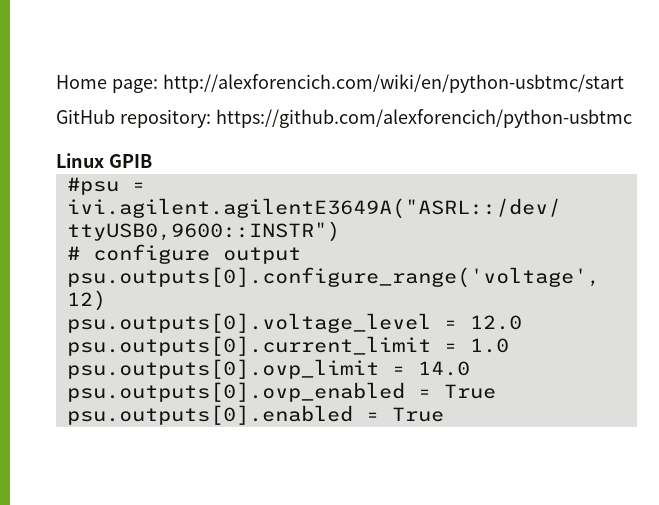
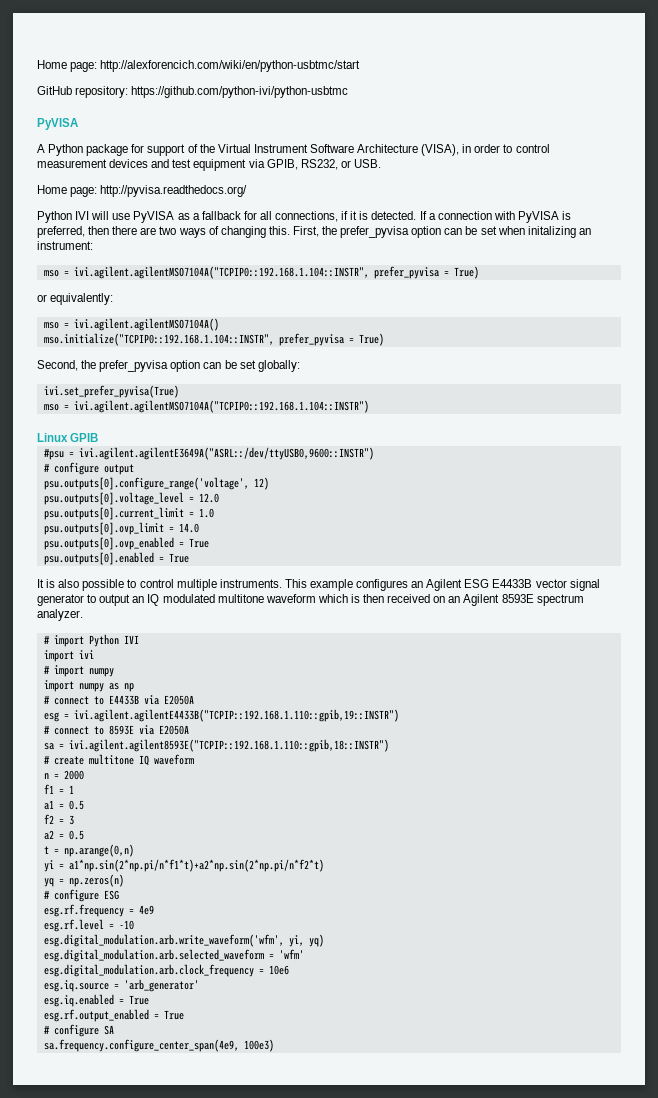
[215,109,632,128] https://github.com/alexforencich/python-usbtmc -> [131,86,349,98] [37,118,78,130] [37,144,550,156] [37,159,381,171] [37,185,248,197] [37,211,572,223] [37,226,591,238] [37,241,93,250] [43,266,479,279] [37,293,114,305] [43,318,219,331] [43,333,384,346] [37,360,300,372] [43,385,179,398] [43,400,369,413] https://github.com/python-ivi/python-usbtmc // PyVISA // A Python package for support of the Virtual Instrument Software Architecture (VISA), in order to control measurement devices and test equipment via GPIB, RS232, or USB. // Home page: http://pyvisa.readthedocs.org/ // Python IVI will use PyVISA as a fallback for all connections, if it is detected. If a connection with PyVISA is preferred, then there are two ways of changing this. First, the prefer_pyvisa option can be set when initalizing an instrument: // mso = ivi.agilent.agilentMSO7104A("TCPIP0::192.168.1.104::INSTR", prefer_pyvisa = True) // or equivalently: // mso = ivi.agilent.agilentMSO7104A() // mso.initialize("TCPIP0::192.168.1.104::INSTR", prefer_pyvisa = True) // Second, the prefer_pyvisa option can be set globally: // ivi.set_prefer_pyvisa(True) // mso = ivi.agilent.agilentMSO7104A("TCPIP0::192.168.1.104::INSTR")
(444, 414) none -> [37,579,600,591] [37,594,584,606] [37,609,83,621] [43,634,139,647] [43,650,94,662] [43,665,114,677] [43,680,134,692] [43,695,194,705] [43,709,399,722] [43,725,189,735] [43,739,389,752] [43,754,194,766] [43,770,84,780] [43,784,74,794] [43,800,84,810] [43,814,74,825] [43,830,84,840] [43,844,134,857] [43,859,324,872] [43,874,124,887] [43,889,119,902] [43,904,154,917] [43,919,134,932] [43,934,324,947] [43,949,304,962] [43,964,289,977] [43,979,199,992] [43,994,149,1007] [43,1009,184,1022] [43,1024,114,1037] [43,1039,274,1052] // It is also possible to control multiple instruments. This example configures an Agilent ESG E4433B vector signal generator to output an IQ modulated multitone waveform which is then received on an Agilent 8593E spectrum analyzer. // # import Python IVI // import ivi // # import numpy // import numpy as np // # connect to E4433B via E2050A // esg = ivi.agilent.agilentE4433B("TCPIP::192.168.1.110::gpib,19::INSTR") // # connect to 8593E via E2050A // sa = ivi.agilent.agilent8593E("TCPIP::192.168.1.110::gpib,18::INSTR") // # create multitone IQ waveform // n = 2000 // f1 = 1 // a1 = 0.5 // f2 = 3 // a2 = 0.5 // t = np.arange(0,n) // yi = a1*np.sin(2*np.pi/n*f1*t)+a2*np.sin(2*np.pi/n*f2*t) // yq = np.zeros(n) // # configure ESG // esg.rf.frequency = 4e9 // esg.rf.level = -10 // esg.digital_modulation.arb.write_waveform('wfm', yi, yq) // esg.digital_modulation.arb.selected_waveform = 'wfm' // esg.digital_modulation.arb.clock_frequency = 10e6 // esg.iq.source = 'arb_generator' // esg.iq.enabled = True // esg.rf.output_enabled = True // # configure SA // sa.frequency.configure_center_span(4e9, 100e3)

